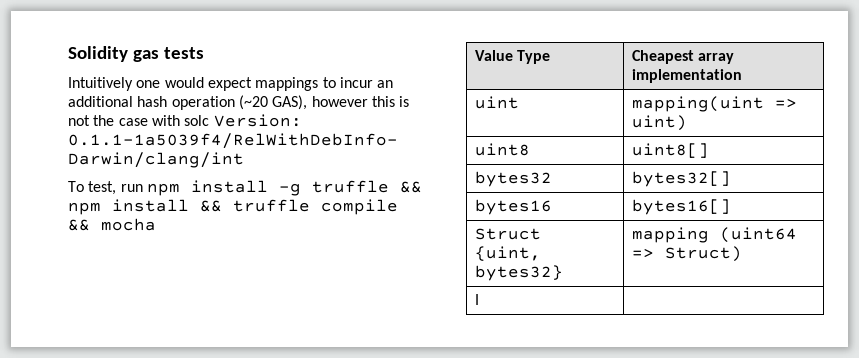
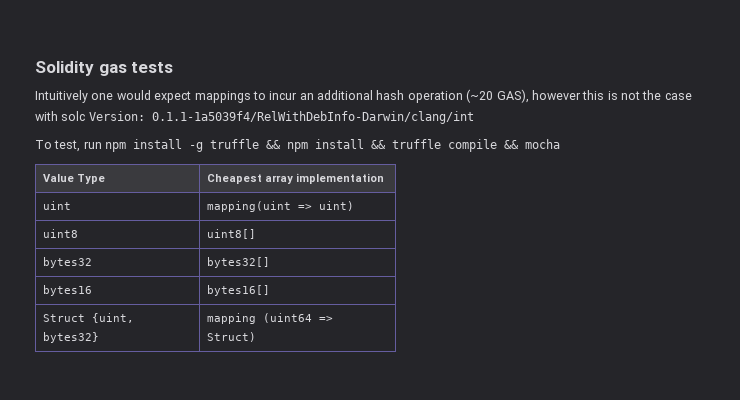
[475,294,480,305] // I | -> (256, 337) none

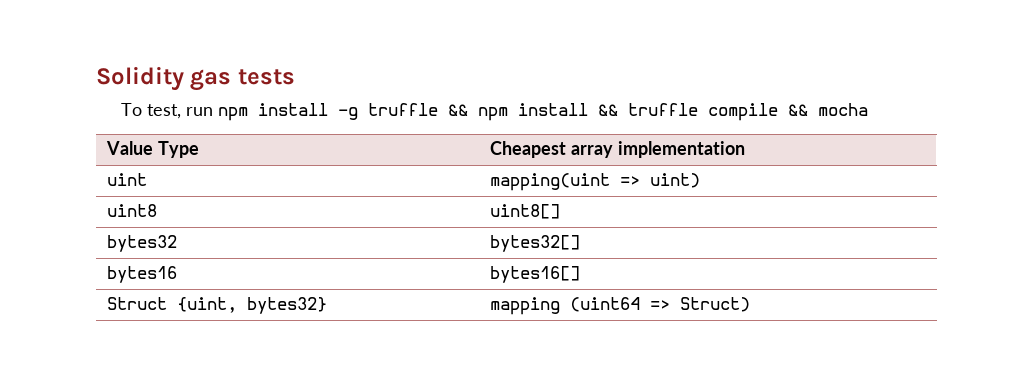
[35,89,692,103] [35,111,474,124] // Intuitively one would expect mappings to incur an additional hash operation (~20 GAS), however this is not the case with solc Version: 0.1.1-1a5039f4/RelWithDebInfo-Darwin/clang/int -> (295, 77) none

